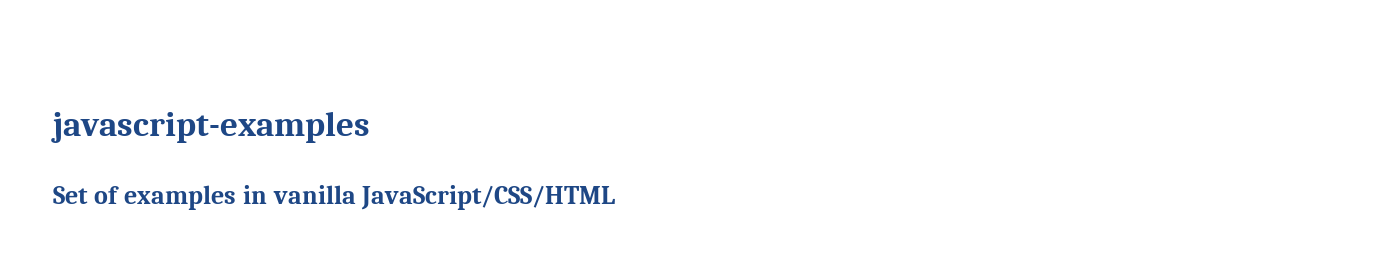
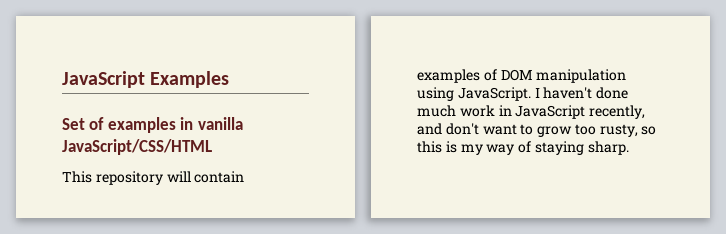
[51,111,370,143] javascript-examples -> [62,71,230,88] JavaScript Examples
(616, 197) none -> [62,171,245,185] [417,69,627,83] [417,87,629,101] [417,105,646,119] [417,123,657,137] [417,141,629,155] // This repository will contain examples of DOM manipulation using JavaScript. I haven't done much work in JavaScript recently, and don't want to grow too rusty, so this is my way of staying sharp.

